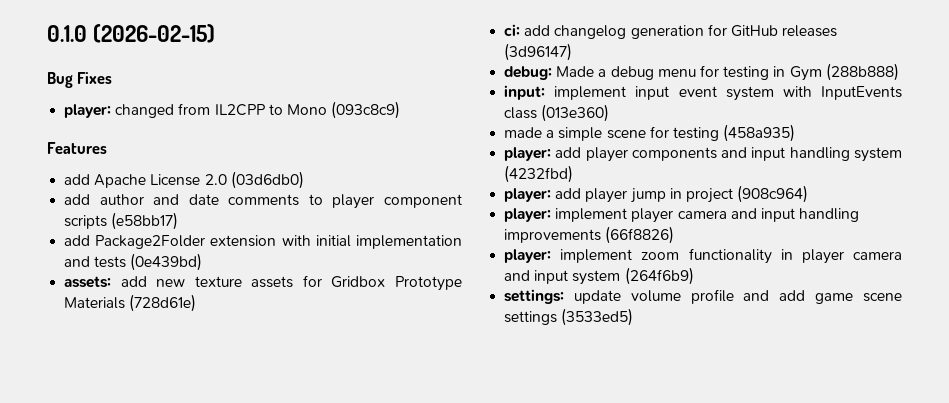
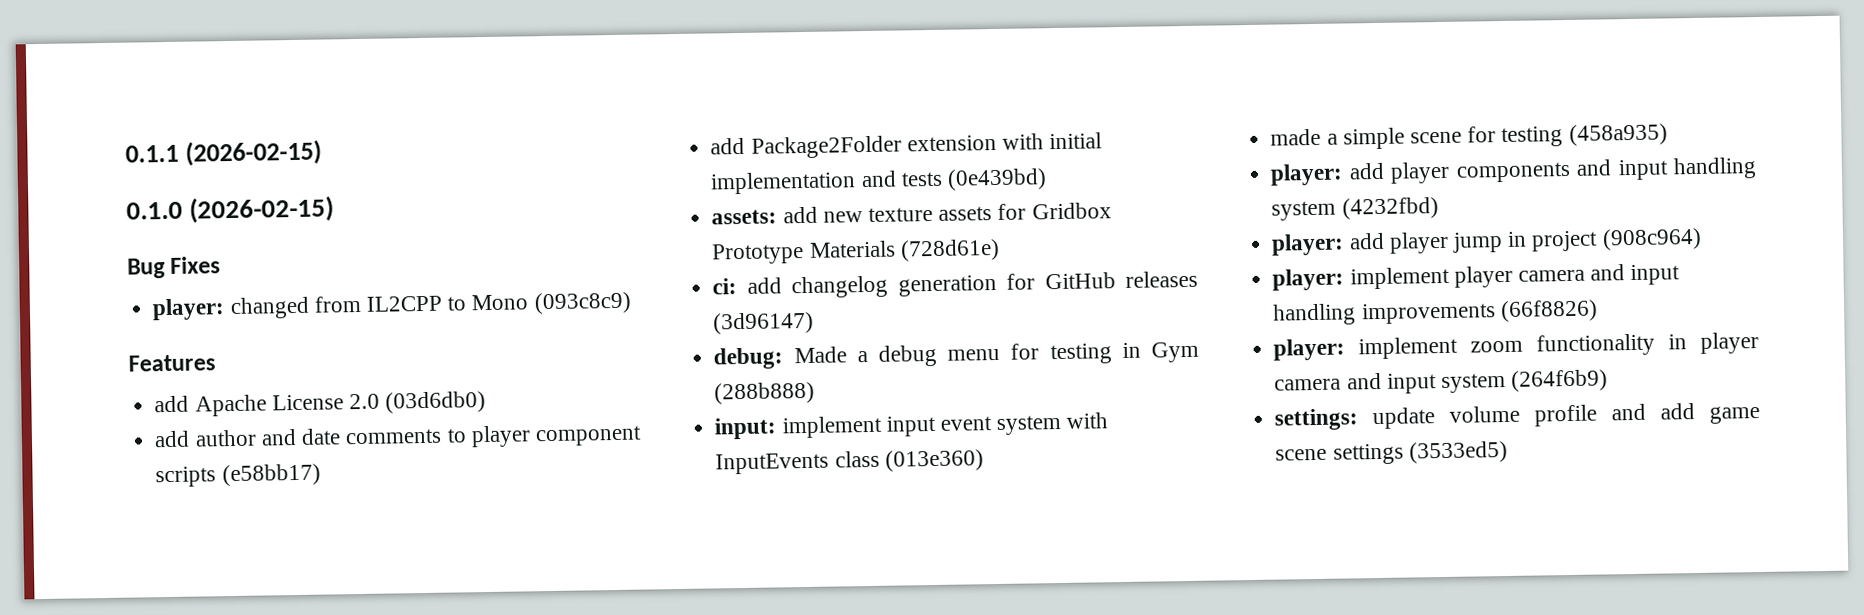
(47, 33) none -> [125,139,322,166] 0.1.1 (2026-02-15) //

